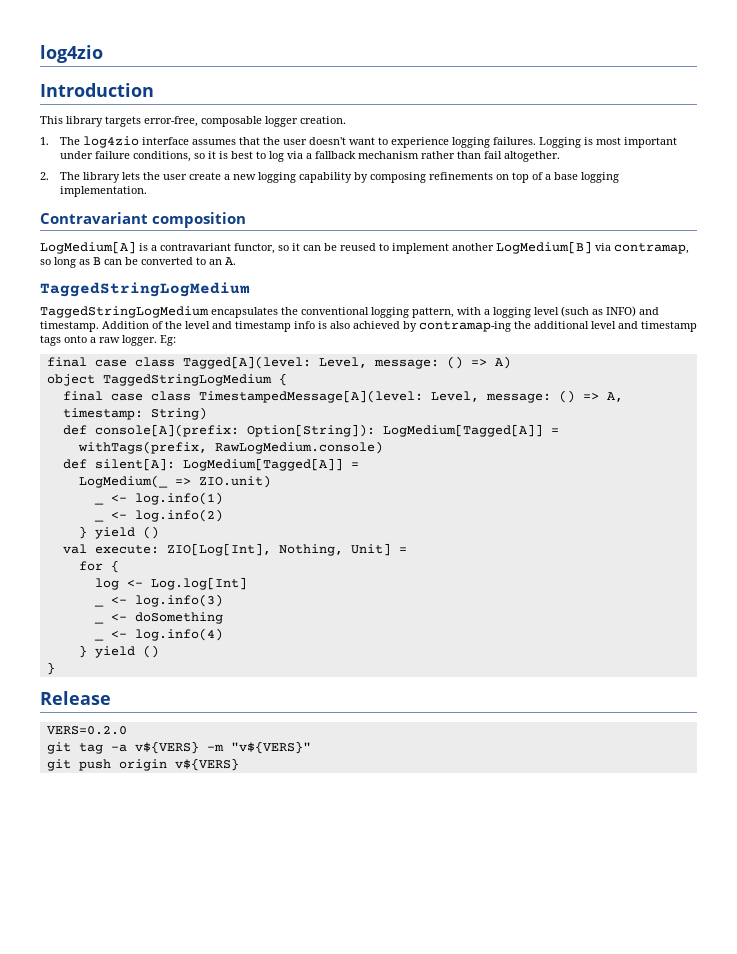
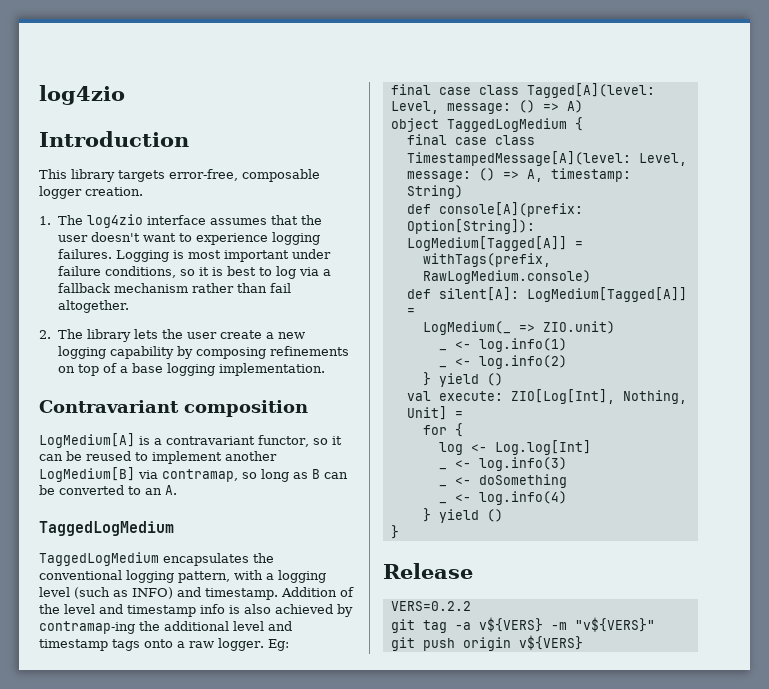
[40,282,250,297] [40,306,209,318] TaggedStringLogMedium // TaggedStringLogMedium -> [39,521,174,536] [39,552,159,566] TaggedLogMedium // TaggedLogMedium
[102,374,272,386] TaggedStringLogMedium -> [446,118,567,132] TaggedLogMedium
[46,726,127,735] VERS=0.2.0 -> [390,601,471,611] VERS=0.2.2

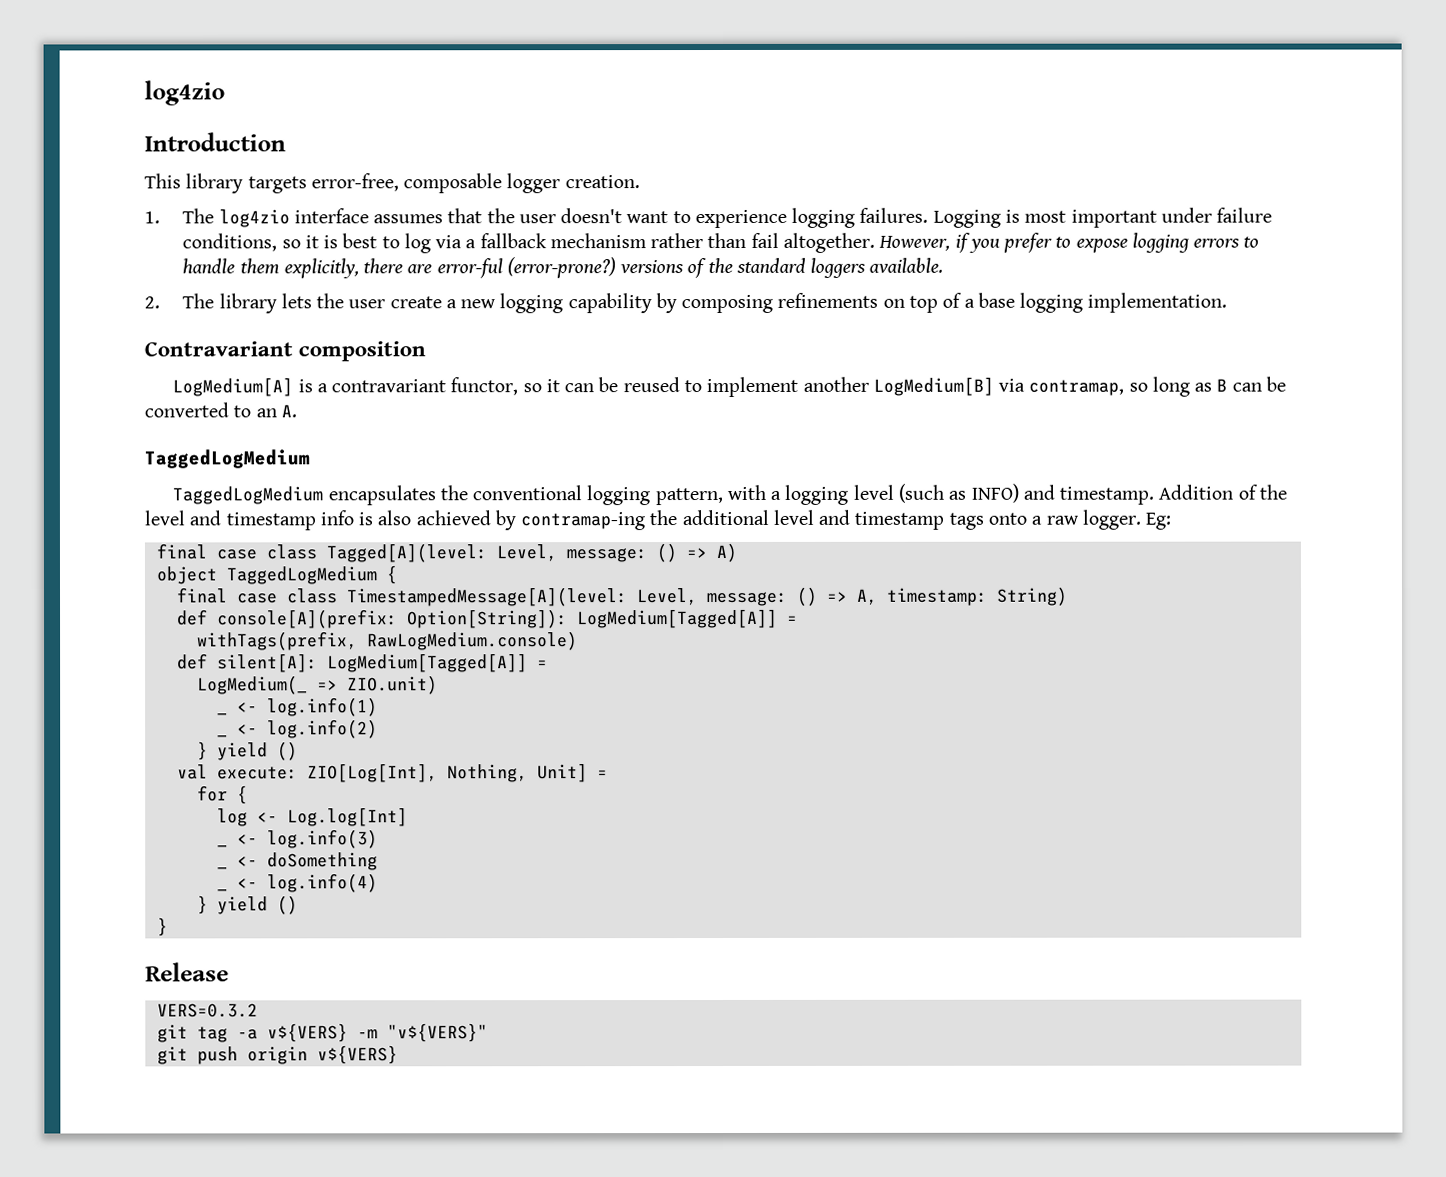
(130, 306) none -> [878,232,1260,253] [182,257,944,279] However, if you prefer to expose logging errors to handle them explicitly, there are error-ful (error-prone?) versions of the standard loggers available.
[390,601,471,611] VERS=0.2.2 -> [156,1003,258,1018] VERS=0.3.2

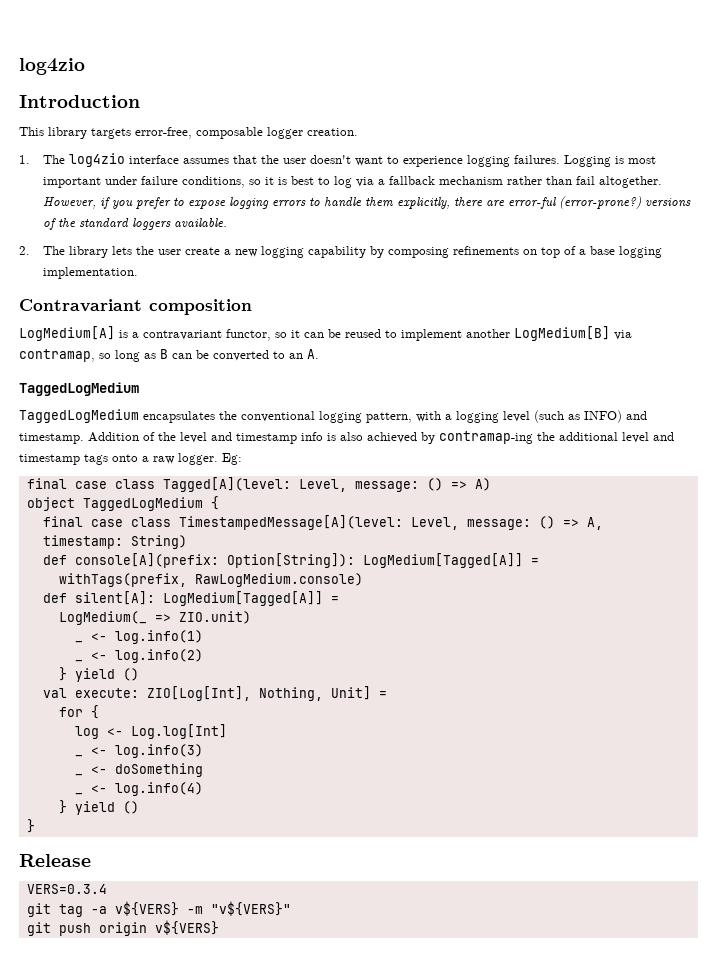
[156,1003,258,1018] VERS=0.3.2 -> [26,884,107,894] VERS=0.3.4

